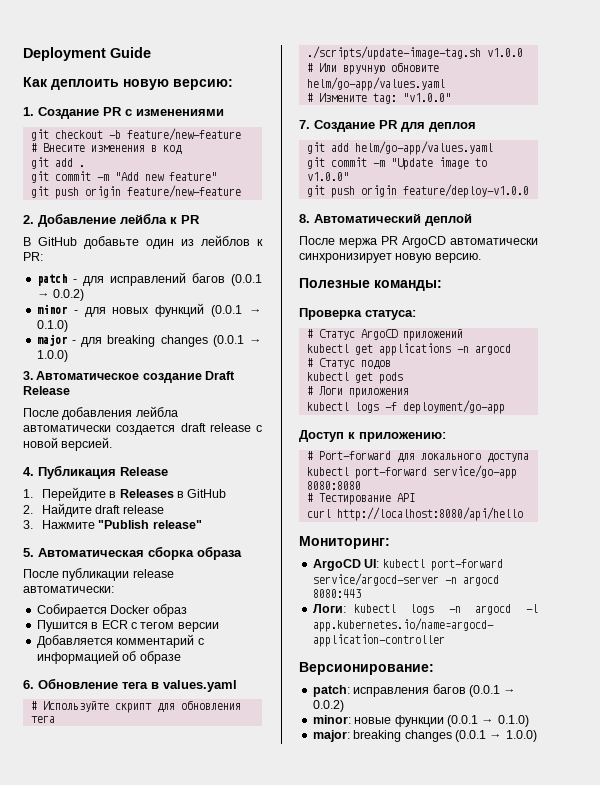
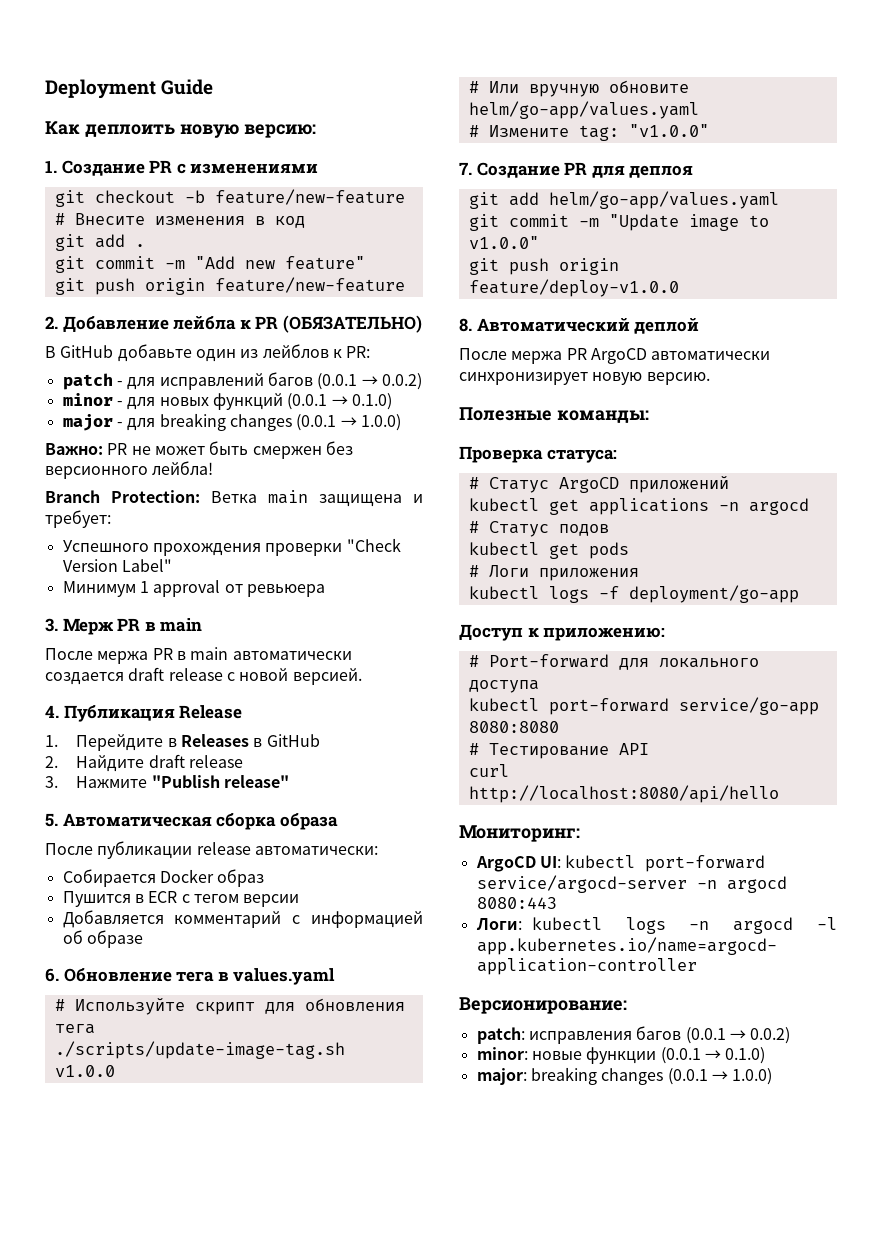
(200, 219) none -> [282,315,422,333] (ОБЯЗАТЕЛЬНО)
[23,371,236,383] [23,386,70,395] [23,406,178,420] 3. Автоматическое создание Draft Release // После добавления лейбла -> [45,441,353,459] [45,461,214,479] [45,490,423,507] [45,510,111,528] [62,538,401,556] [62,559,172,572] [62,580,325,597] [45,618,203,635] [45,647,229,664] Важно: PR не может быть смержен без версионного лейбла! // Branch Protection: Ветка main защищена и требует: // Успешного прохождения проверки "Check Version Label" // Минимум 1 approval от ревьюера // 3. Мерж PR в main // После мержа PR в main

